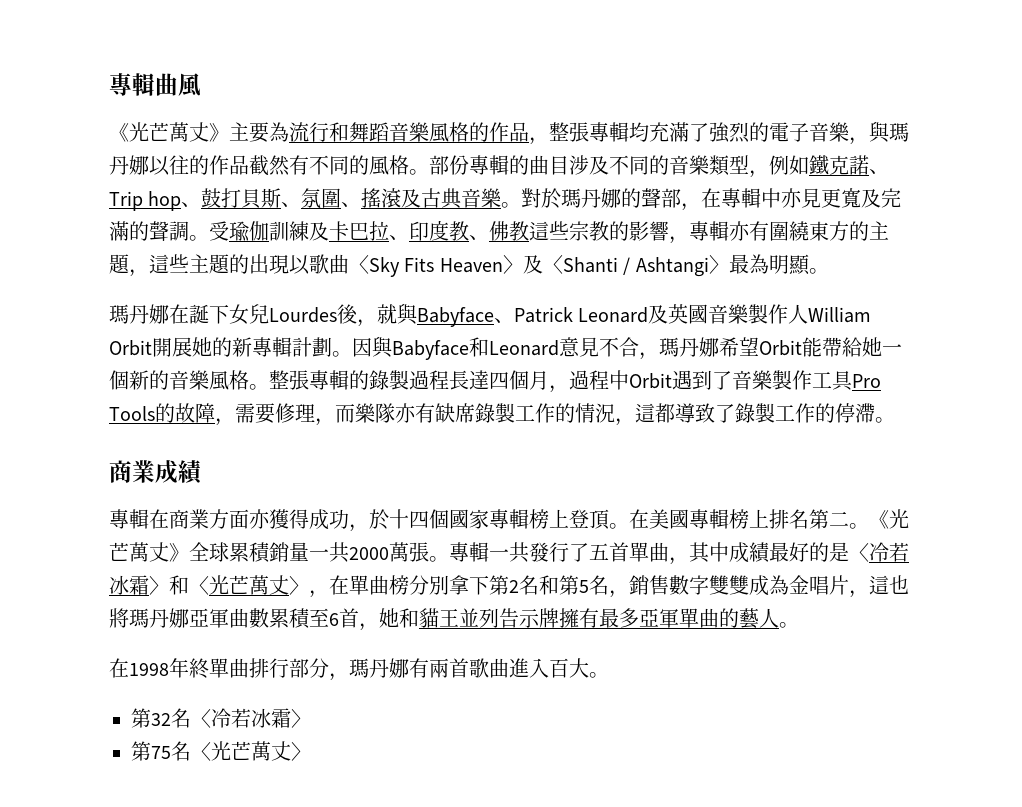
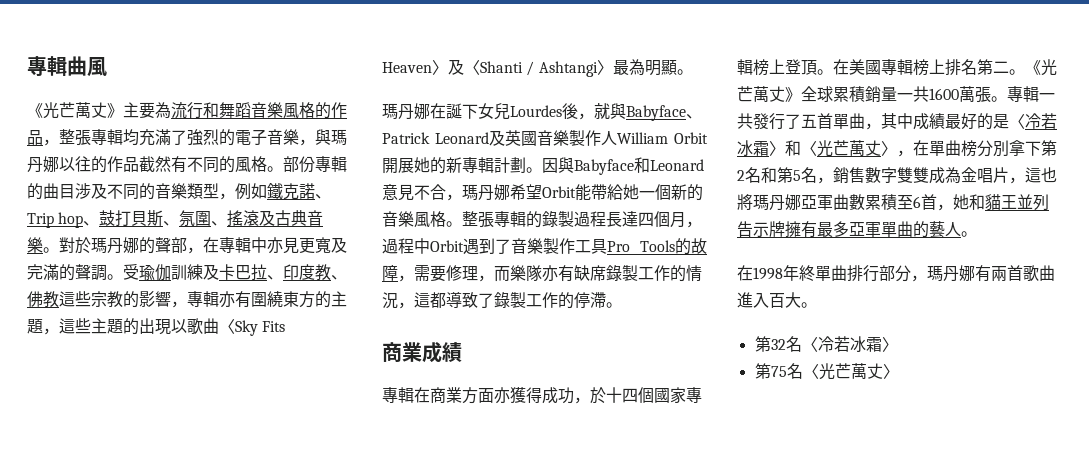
[349,547,389,560] 2000 -> [929,88,959,100] 1600

